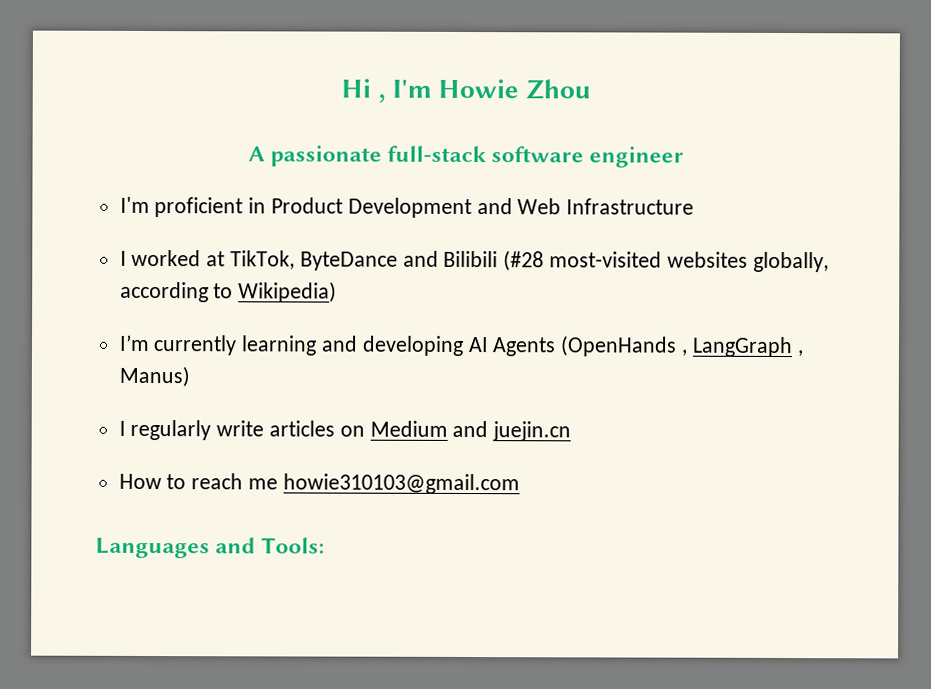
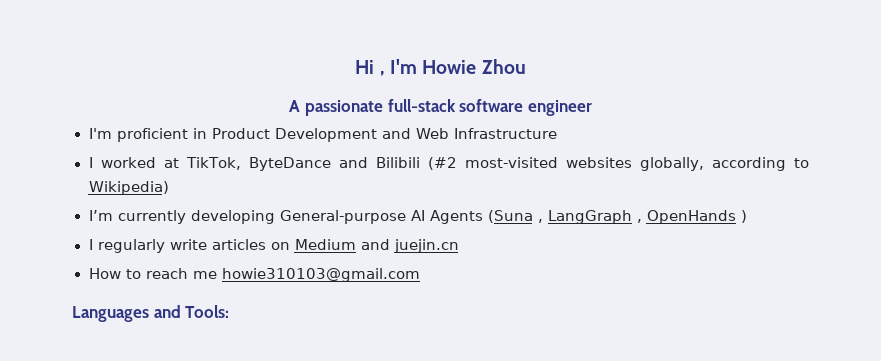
[503,250,545,272] (#28 -> [427,157,457,170] (#2
[241,335,464,356] learning and developing -> [190,210,406,224] developing General-purpose
[560,335,678,357] (OpenHands -> [487,210,533,223] (Suna
[118,365,190,388] Manus) -> [646,210,747,224] OpenHands )

